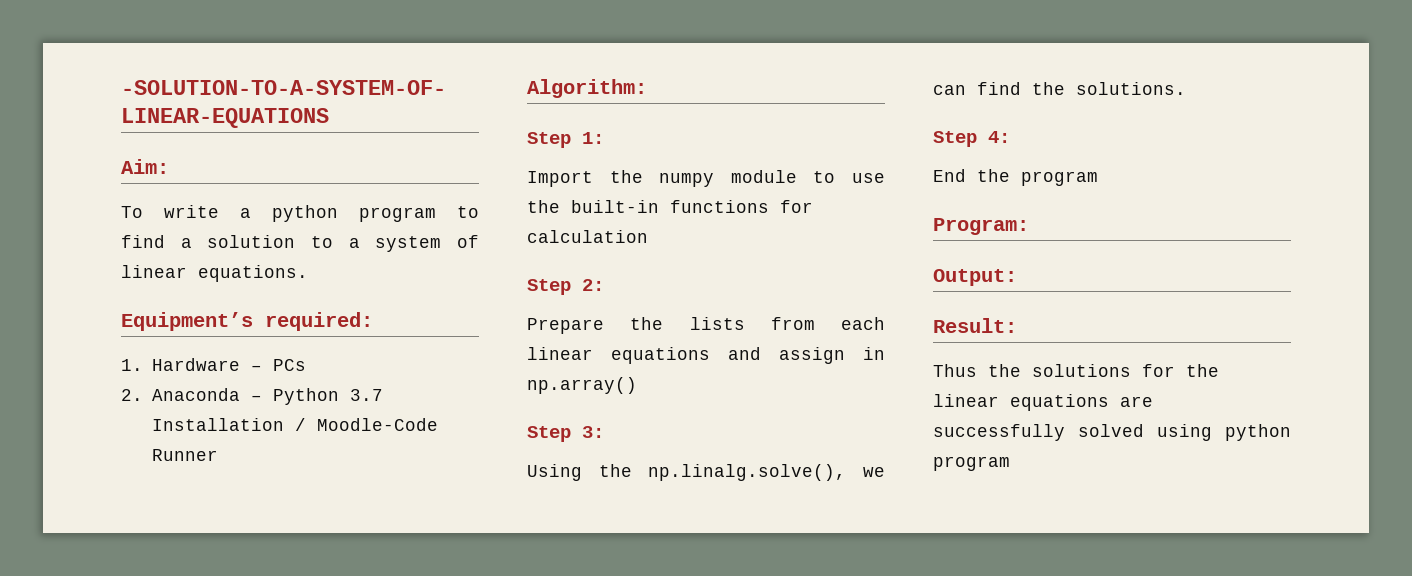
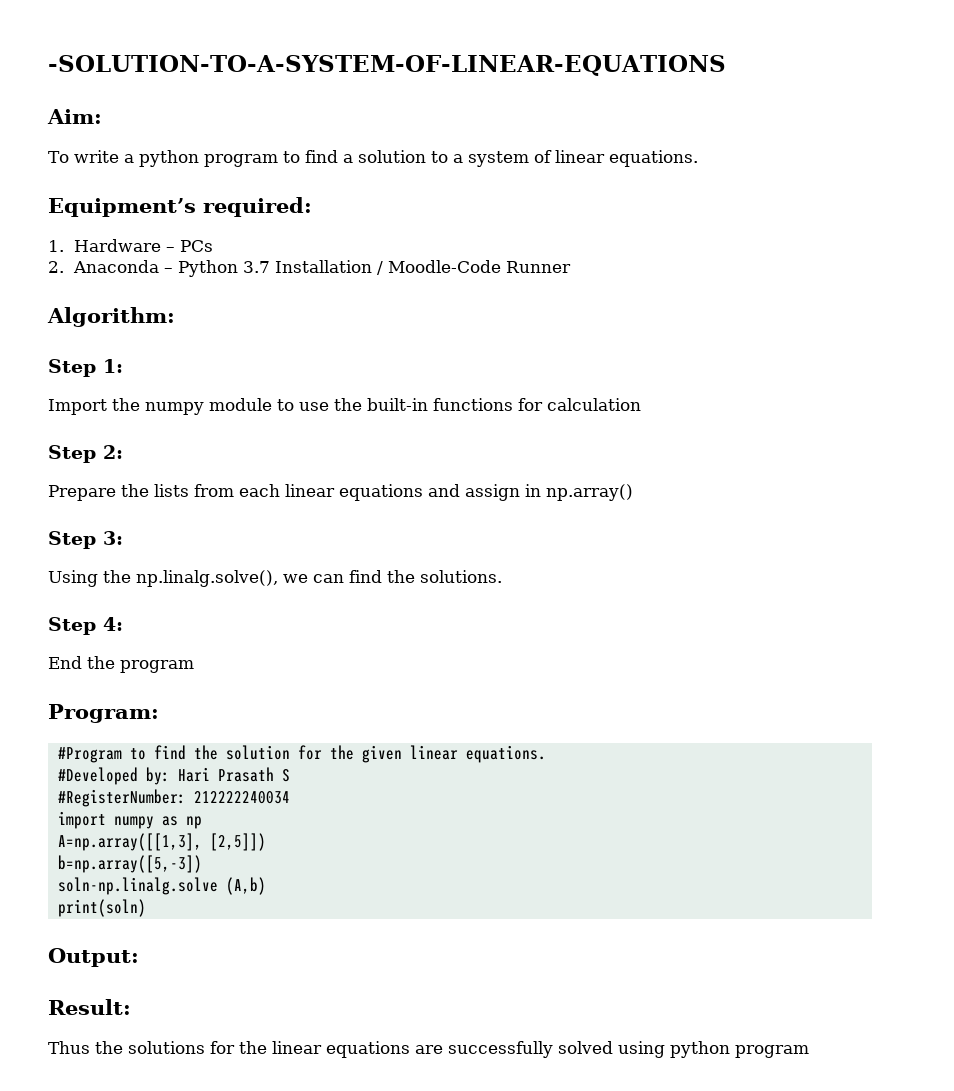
(1029, 226) none -> [57,745,546,763] [57,767,290,785] [57,789,290,807] [57,811,202,829] [57,833,266,851] [57,855,202,873] [57,877,266,895] [57,899,146,917] // #Program to find the solution for the given linear equations. // #Developed by: Hari Prasath S // #RegisterNumber: 212222240034 // import numpy as np // A=np.array([[1,3], [2,5]]) // b=np.array([5,-3]) // soln-np.linalg.solve (A,b) // print(soln)

